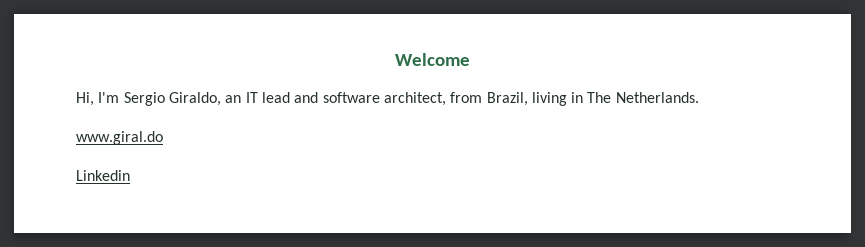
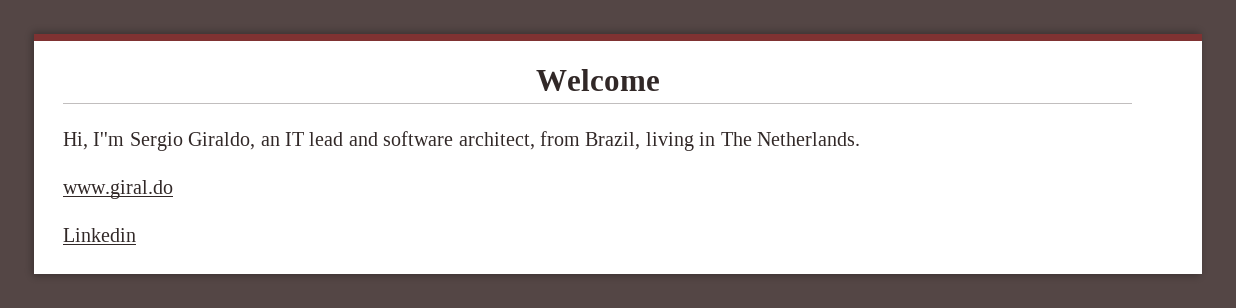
[98,92,120,103] I'm -> [93,132,125,146] I''m

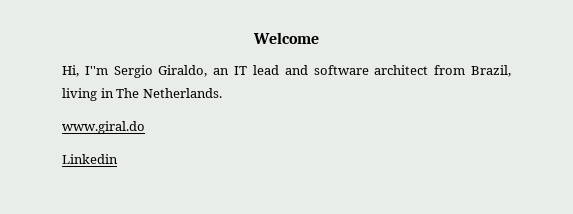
[458,132,535,150] architect, -> [374,65,429,75] architect

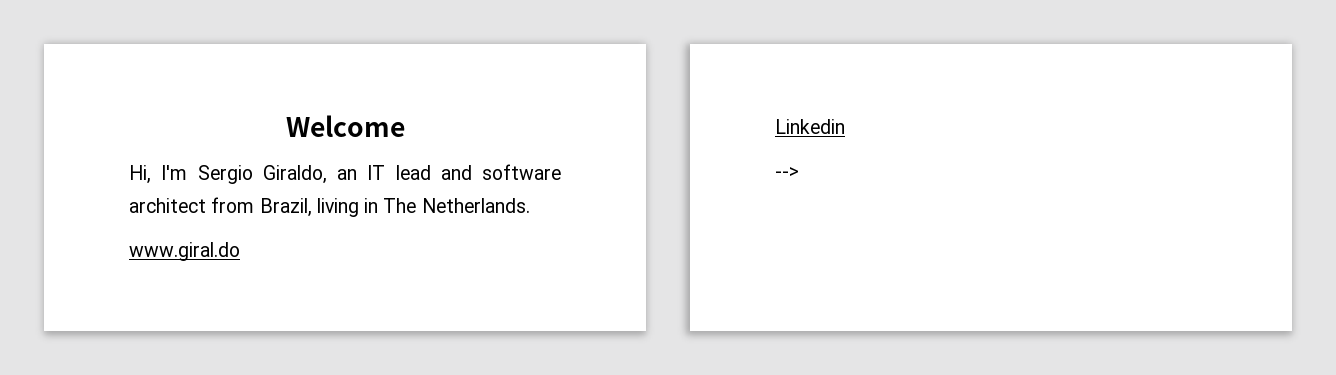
[84,66,108,75] I''m -> [161,165,188,180] I'm
(118, 159) none -> [775,167,799,178] // -->

